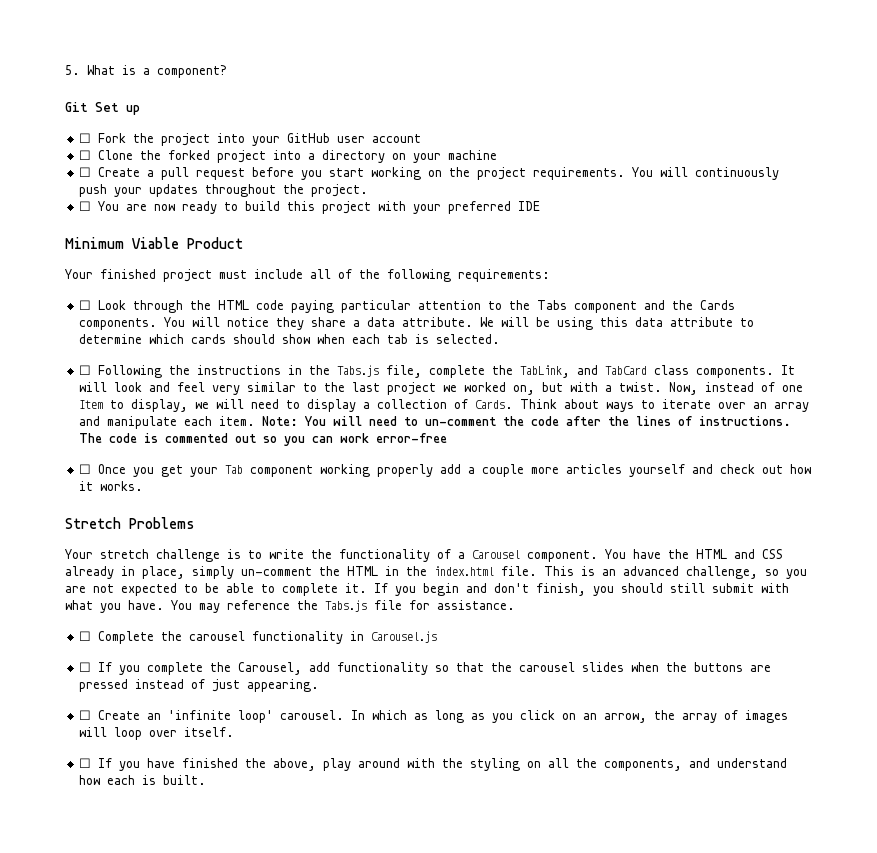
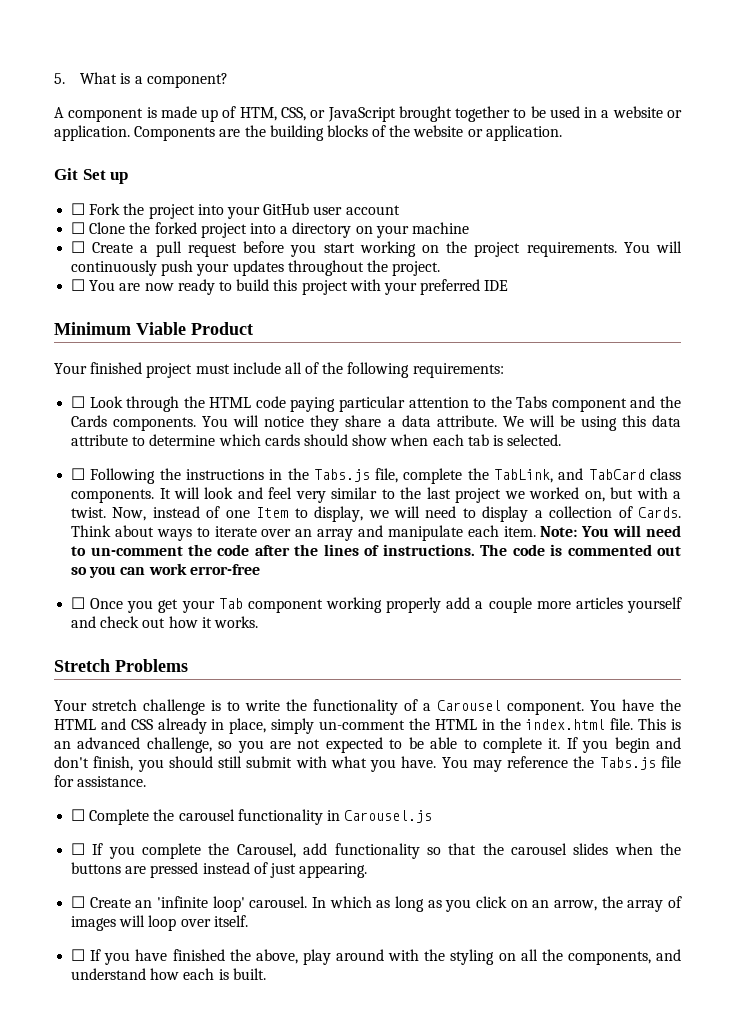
(227, 71) none -> [54,106,683,122] [54,125,562,141] // A component is made up of HTM, CSS, or JavaScript brought together to be used in a website or application. Components are the building blocks of the website or application.

